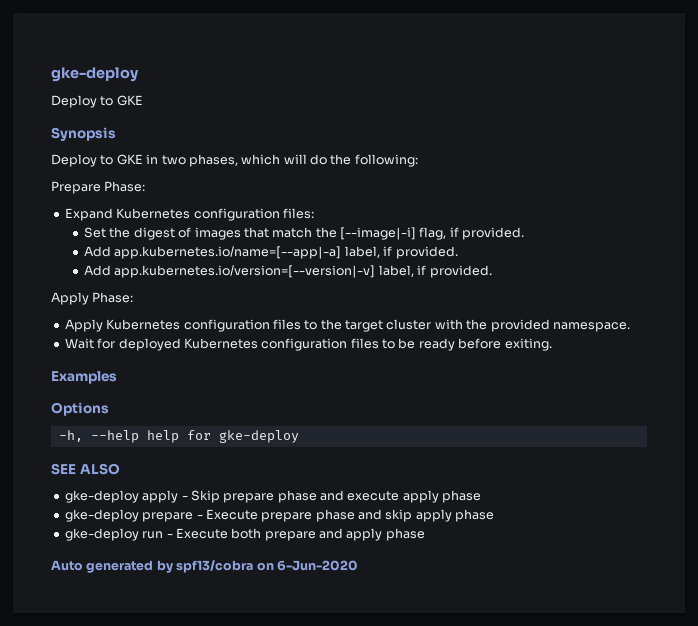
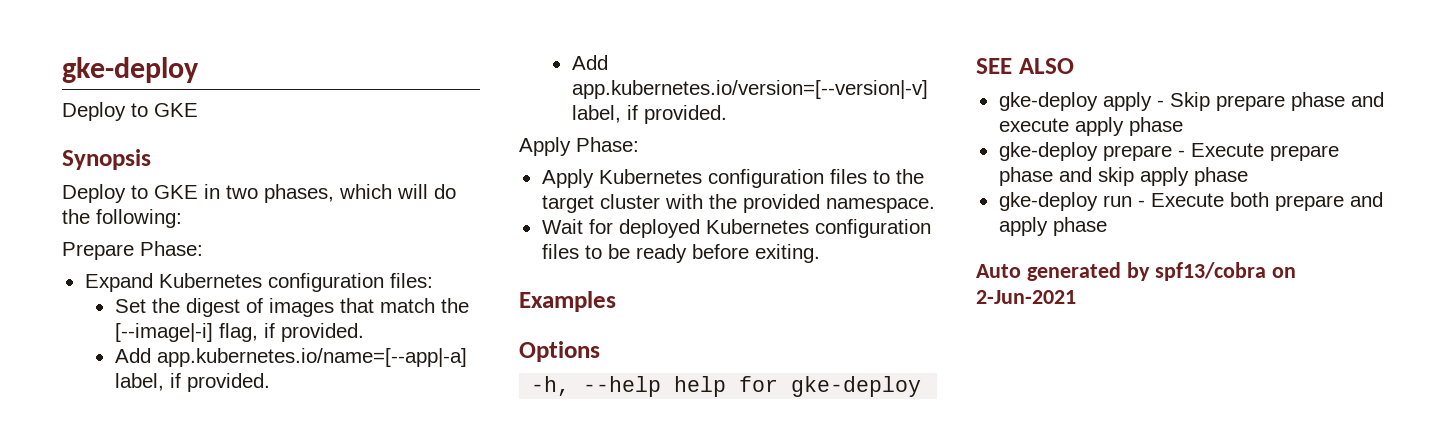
[276,560,358,571] 6-Jun-2020 -> [976,290,1076,304] 2-Jun-2021

